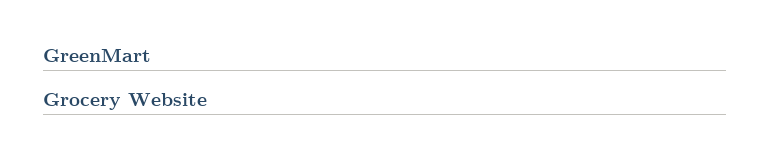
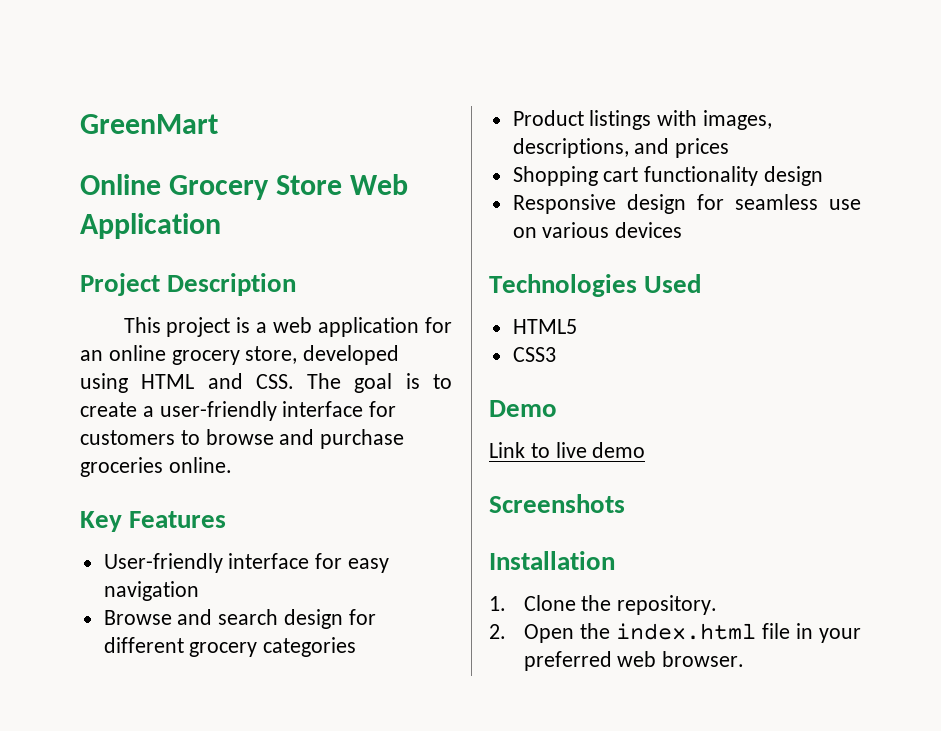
[43,93,207,110] Grocery Website -> [80,174,409,200] [80,213,221,239] [80,273,297,296] [123,317,452,337] [80,345,400,365] [80,373,452,393] [80,401,397,421] [80,429,405,449] [80,457,232,477] [80,511,227,532] [103,553,390,573] [103,581,199,601] [103,609,376,629] [103,637,357,657] [512,110,773,130] [512,138,730,158] [512,166,824,186] [512,194,861,214] [512,222,683,238] [489,274,702,297] [512,319,577,334] [512,347,556,362] [489,400,557,417] [489,442,646,458] [489,494,625,513] [489,551,615,570] [489,595,718,615] [489,623,861,643] [523,651,745,671] Online Grocery Store Web Application // Project Description // This project is a web application for an online grocery store, developed using HTML and CSS. The goal is to create a user-friendly interface for customers to browse and purchase groceries online. // Key Features // User-friendly interface for easy navigation // Browse and search design for different grocery categories // Product listings with images, descriptions, and prices // Shopping cart functionality design // Responsive design for seamless use on various devices // Technologies Used // HTML5 // CSS3 // Demo // Link to live demo // Screenshots // Installation // 1. Clone the repository. // 2. Open the index.html file in your preferred web browser.

